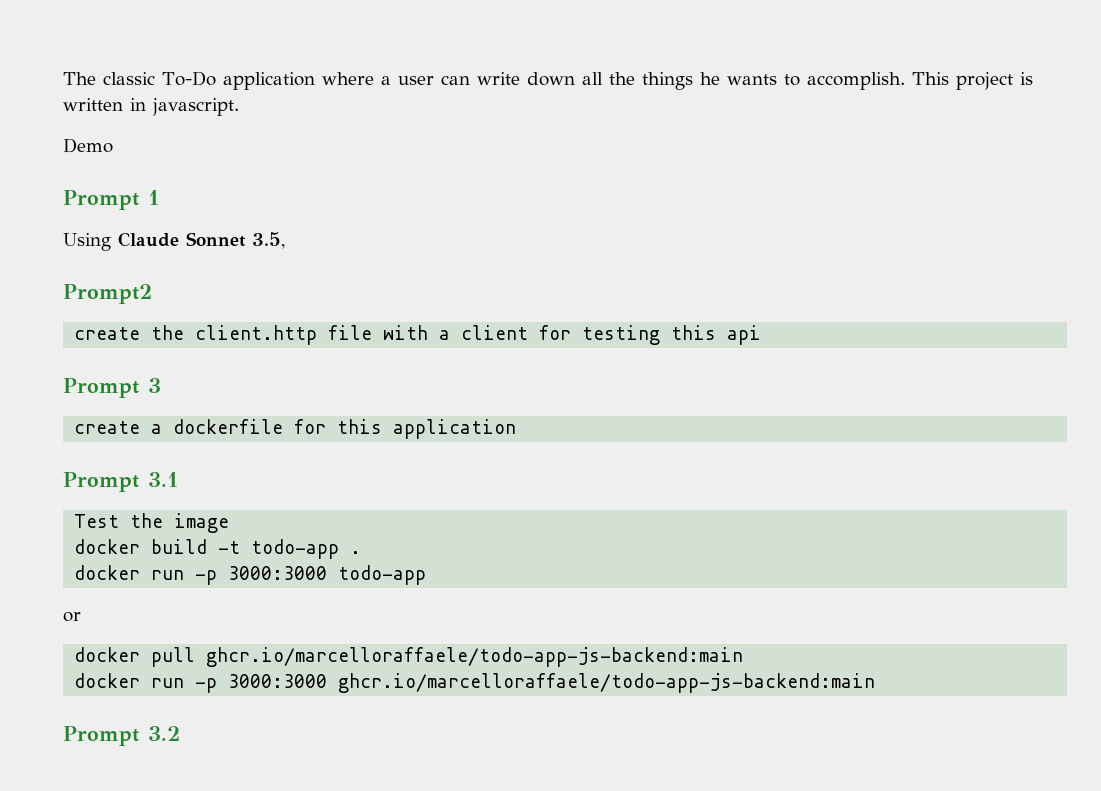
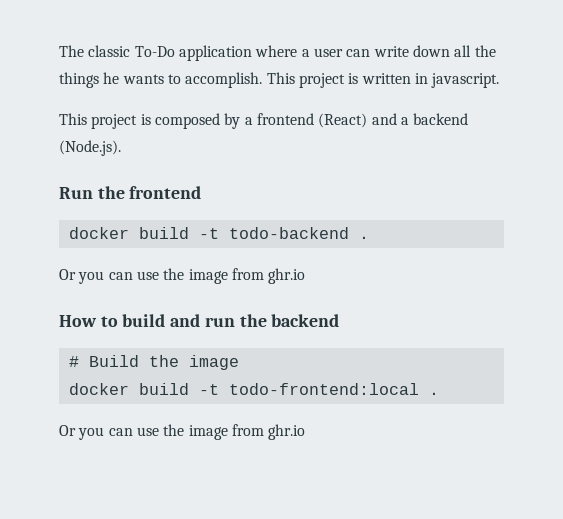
[63,138,113,153] [63,190,159,210] [63,232,285,251] [63,284,152,304] [74,325,762,345] [63,378,161,398] [74,419,517,439] [63,472,178,492] [74,514,120,528] Demo // Prompt 1 // Using Claude Sonnet 3.5, // Prompt2 // create the client.http file with a client for testing this api // Prompt 3 // create a dockerfile for this application // Prompt 3.1 // Test -> [59,113,469,129] [59,140,121,156] [59,186,202,199] [68,227,369,239] [59,268,306,284] [59,314,340,327] [68,355,139,367] This project is composed by a frontend (React) and a backend (Node.js). // Run the frontend // docker build -t todo-backend . // Or you can use the image from ghr.io // How to build and run the backend // # Build
[251,539,362,559] [74,565,427,585] [63,612,81,622] [74,647,744,667] [74,673,876,693] [63,726,180,746] todo-app . // docker run -p 3000:3000 todo-app // or // docker pull ghcr.io/marcelloraffaele/todo-app-js-backend:main // docker run -p 3000:3000 ghcr.io/marcelloraffaele/todo-app-js-backend:main // Prompt 3.2 -> [228,383,439,395] [59,424,306,440] todo-frontend:local . // Or you can use the image from ghr.io

